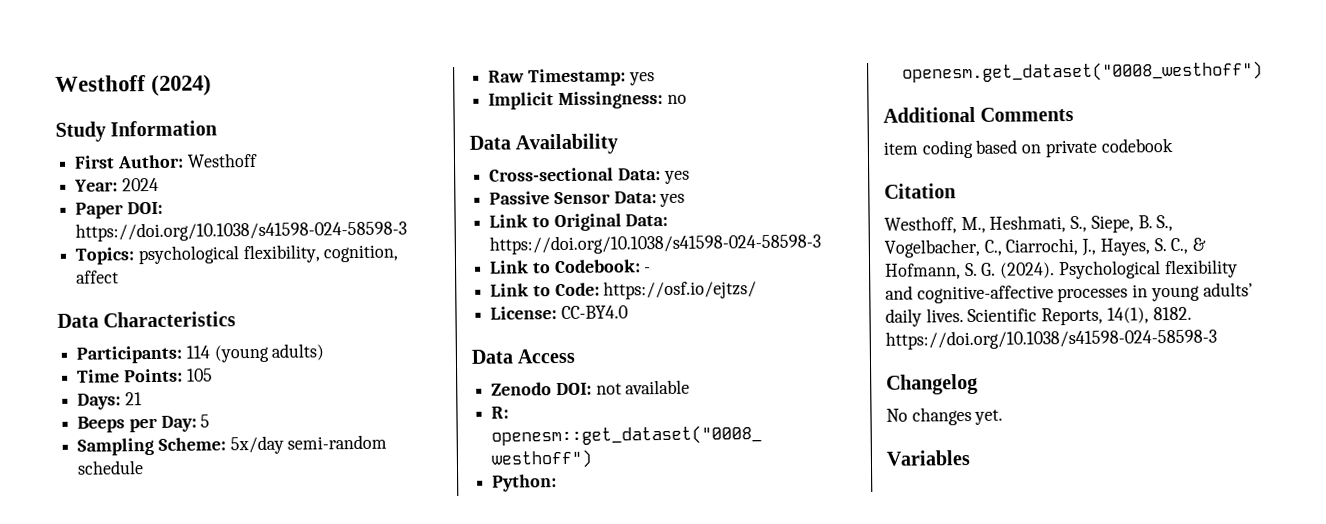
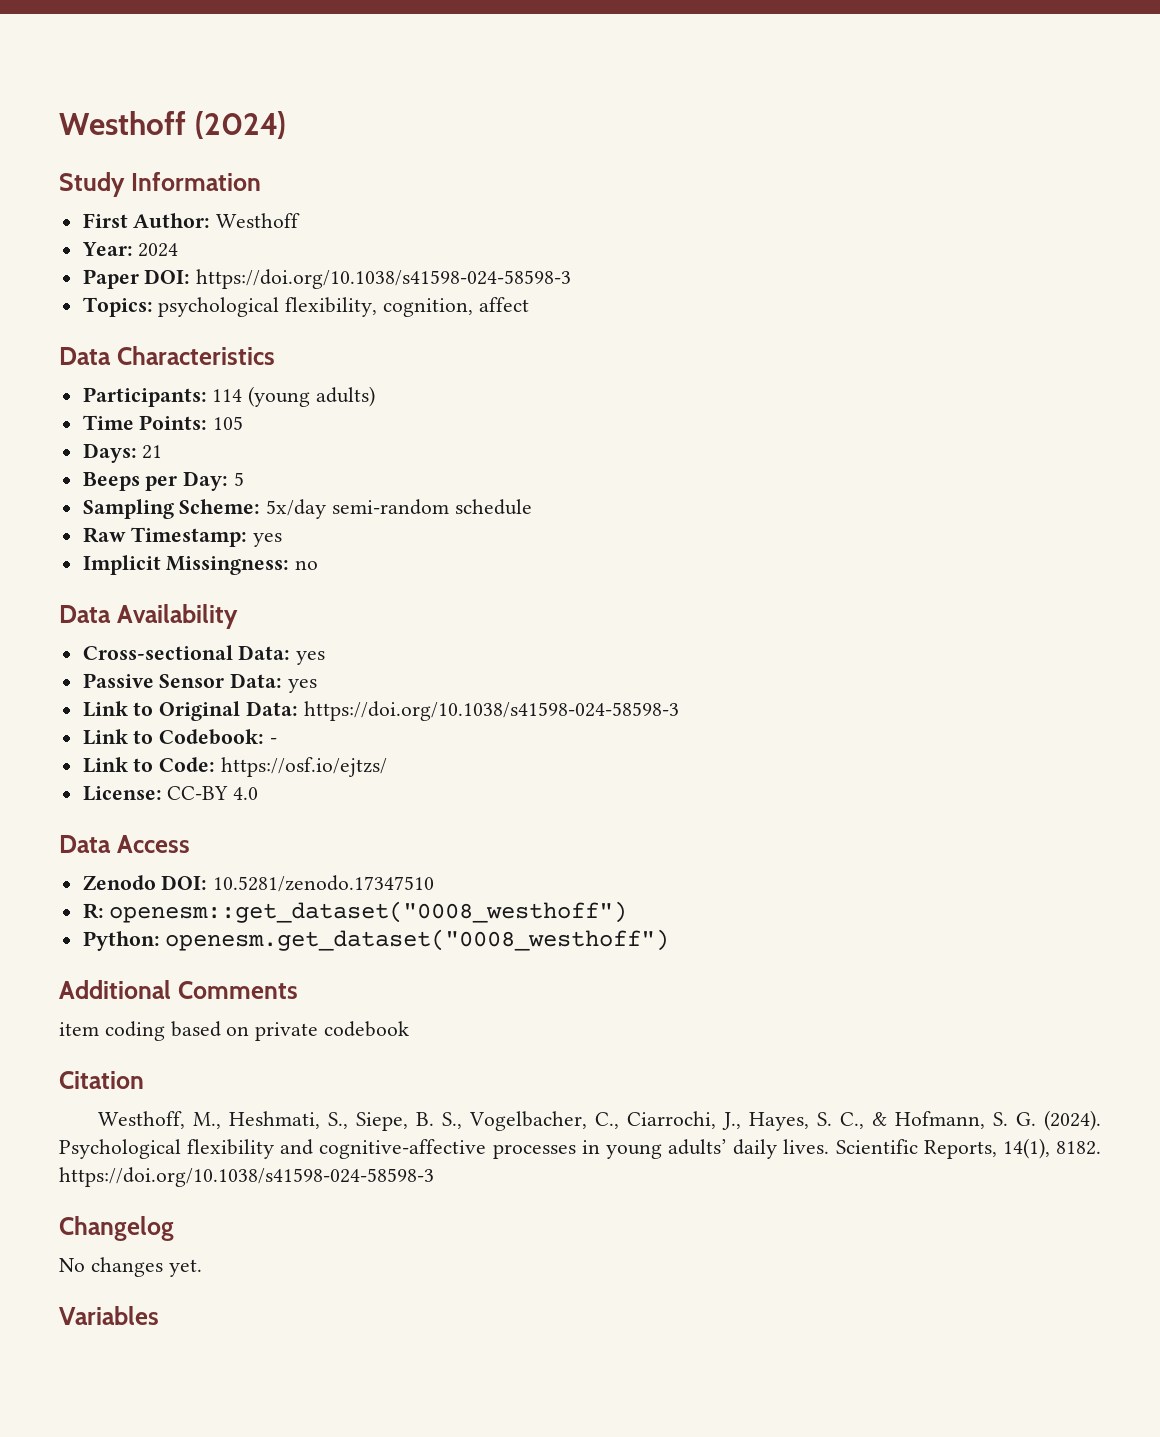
[560,305,628,320] CC-BY4.0 -> [167,786,259,800] CC-BY 4.0
[595,379,691,395] not available -> [213,875,435,892] 10.5281/zenodo.17347510

